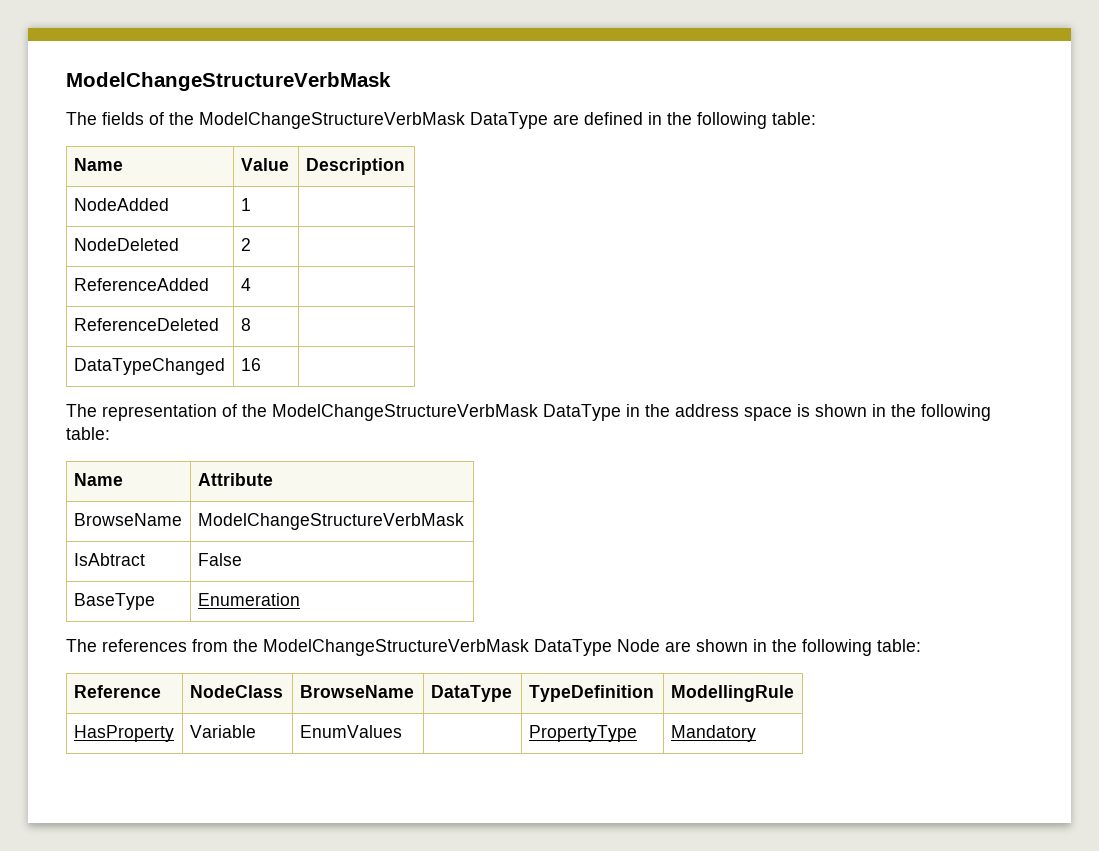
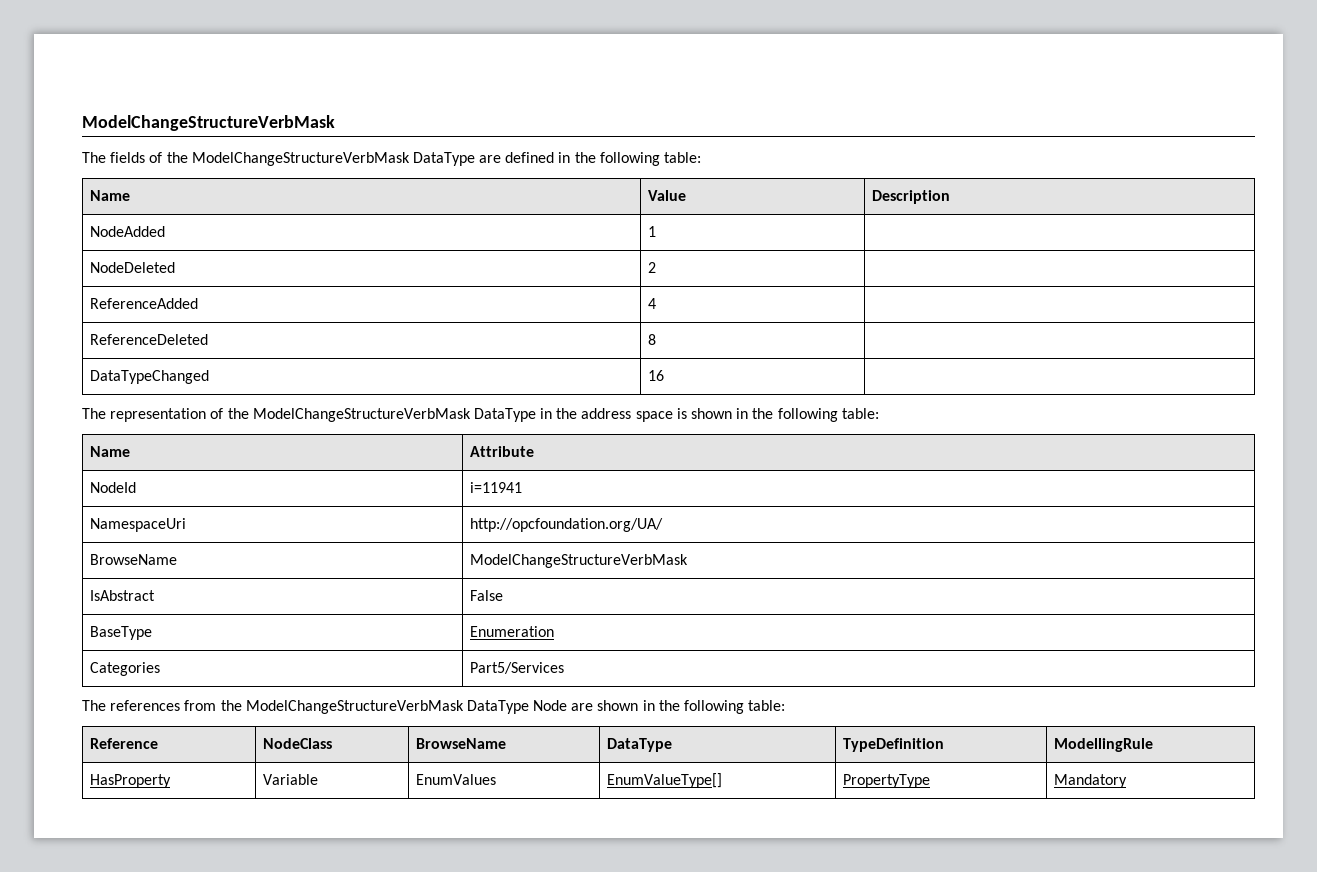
(273, 479) none -> [89,482,136,493] [469,482,522,493] [89,518,186,532] [469,518,663,532] // NodeId | i=11941 // NamespaceUri | http://opcfoundation.org/UA/
[73,553,145,566] IsAbtract -> [89,590,155,601] IsAbstract
(300, 599) none -> [89,662,160,676] [469,662,564,674] // Categories | Part5/Services
(402, 731) none -> [606,773,722,788] EnumValueType[]

